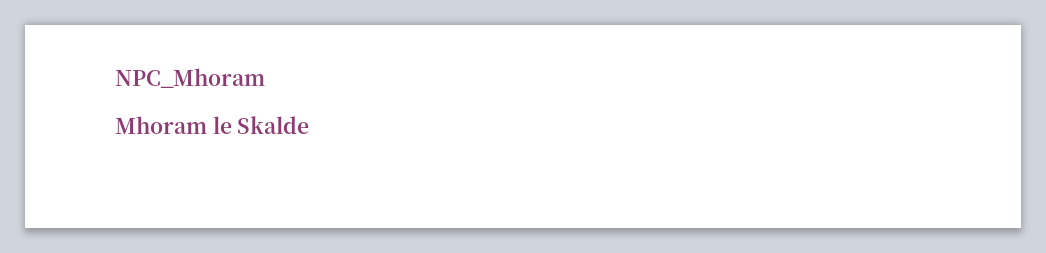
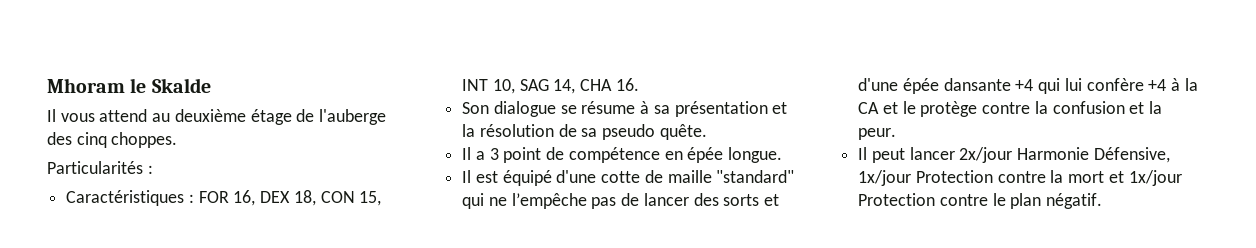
[115,68,265,88] NPC_Mhoram // -> (47, 85) none
(310, 125) none -> [47,109,387,125] [47,132,178,148] [47,161,153,174] [66,190,382,206] [462,78,639,94] [462,101,788,117] [462,124,707,140] [462,147,783,163] [462,170,795,186] [462,193,780,209] [858,78,1198,94] [858,101,1163,117] [858,128,897,140] [858,147,1170,163] [858,170,1182,186] [858,193,1103,209] // Il vous attend au deuxième étage de l'auberge des cinq choppes. // Particularités : // Caractéristiques : FOR 16, DEX 18, CON 15, INT 10, SAG 14, CHA 16. // Son dialogue se résume à sa présentation et la résolution de sa pseudo quête. // Il a 3 point de compétence en épée longue. // Il est équipé d'une cotte de maille "standard" qui ne l’empêche pas de lancer des sorts et d'une épée dansante +4 qui lui confère +4 à la CA et le protège contre la confusion et la peur. // Il peut lancer 2x/jour Harmonie Défensive, 1x/jour Protection contre la mort et 1x/jour Protection contre le plan négatif.

